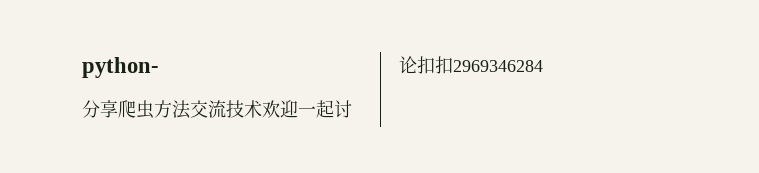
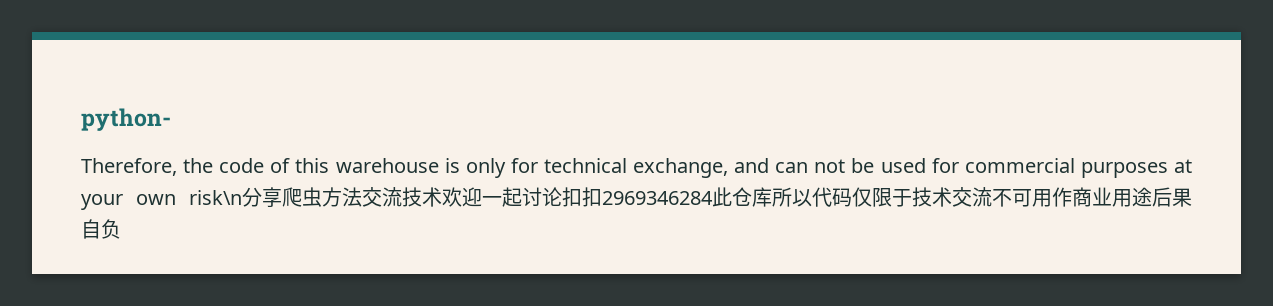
(159, 67) none -> [81,158,1193,178] [81,190,243,210] Therefore, the code of this warehouse is only for technical exchange, and can not be used for commercial purposes at your own risk\n
(543, 66) none -> [712,187,1192,207] [81,219,121,239] 此仓库所以代码仅限于技术交流不可用作商业用途后果自负

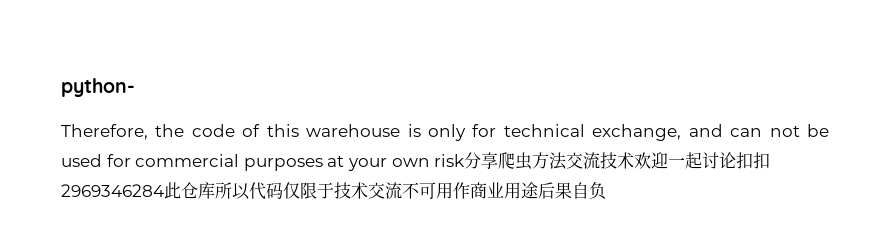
[189,190,243,205] risk\n -> [434,154,466,167] risk

